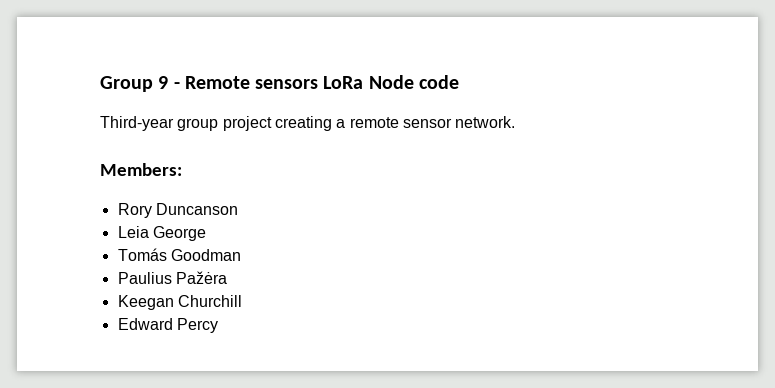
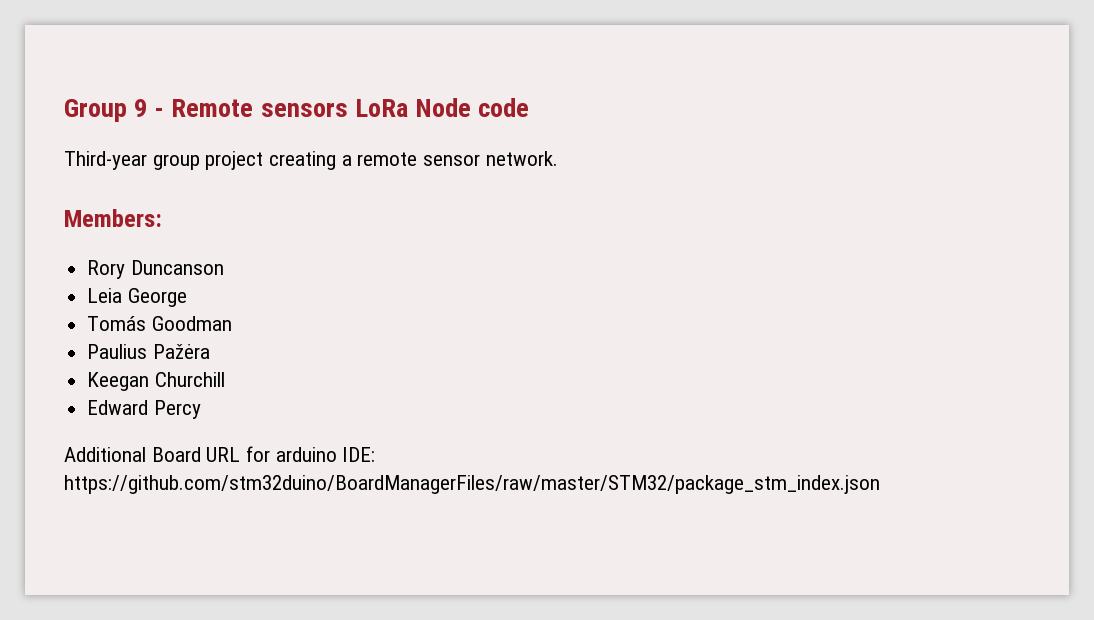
(218, 325) none -> [64,446,376,462] [64,475,880,494] // Additional Board URL for arduino IDE: https://github.com/stm32duino/BoardManagerFiles/raw/master/STM32/package_stm_index.json

